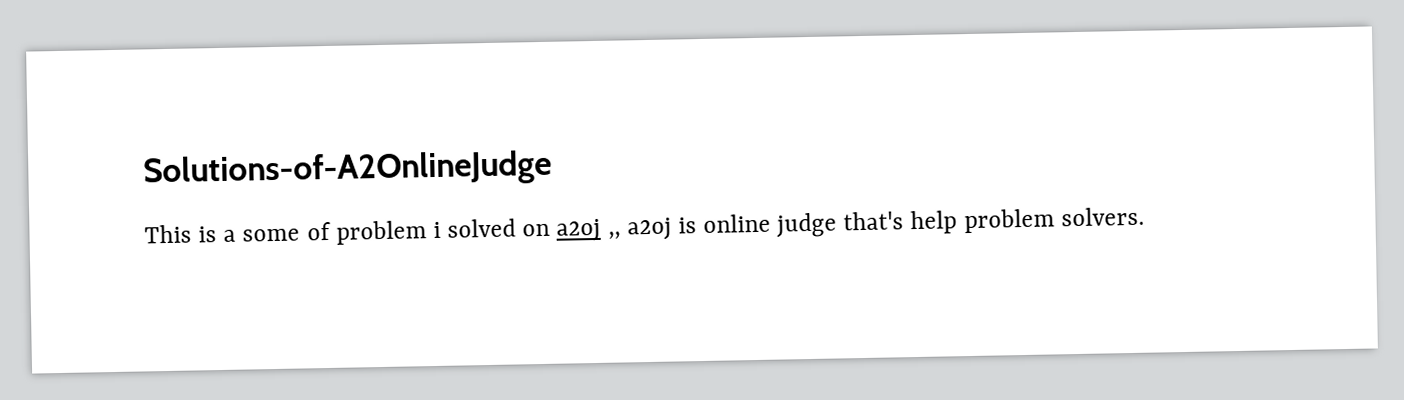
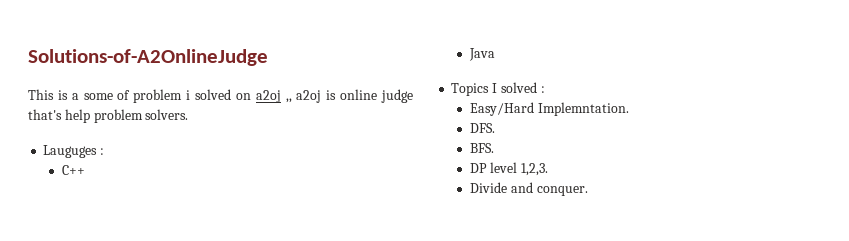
(1145, 216) none -> [43,145,105,158] [62,165,86,175] [469,48,496,61] [451,82,545,96] [470,102,629,116] [470,123,496,133] [470,143,495,153] [470,162,548,176] [470,182,588,196] // Lauguges : // C++ // Java // Topics I solved : // Easy/Hard Implemntation. // DFS. // BFS. // DP level 1,2,3. // Divide and conquer.

